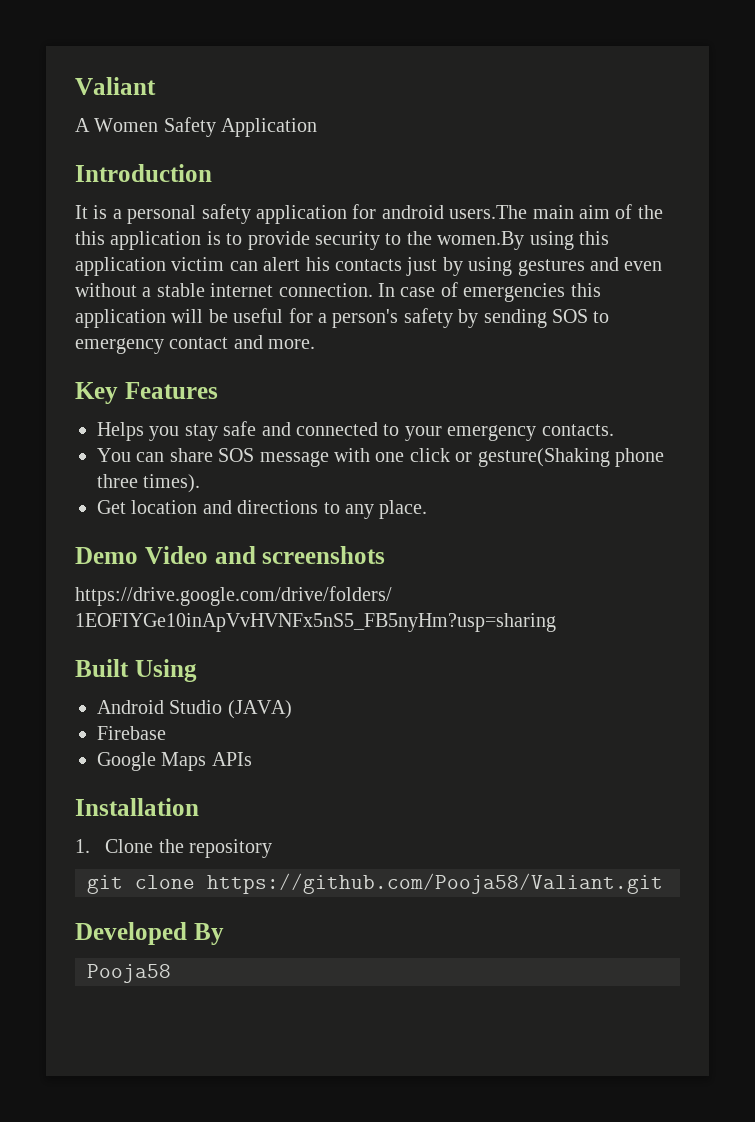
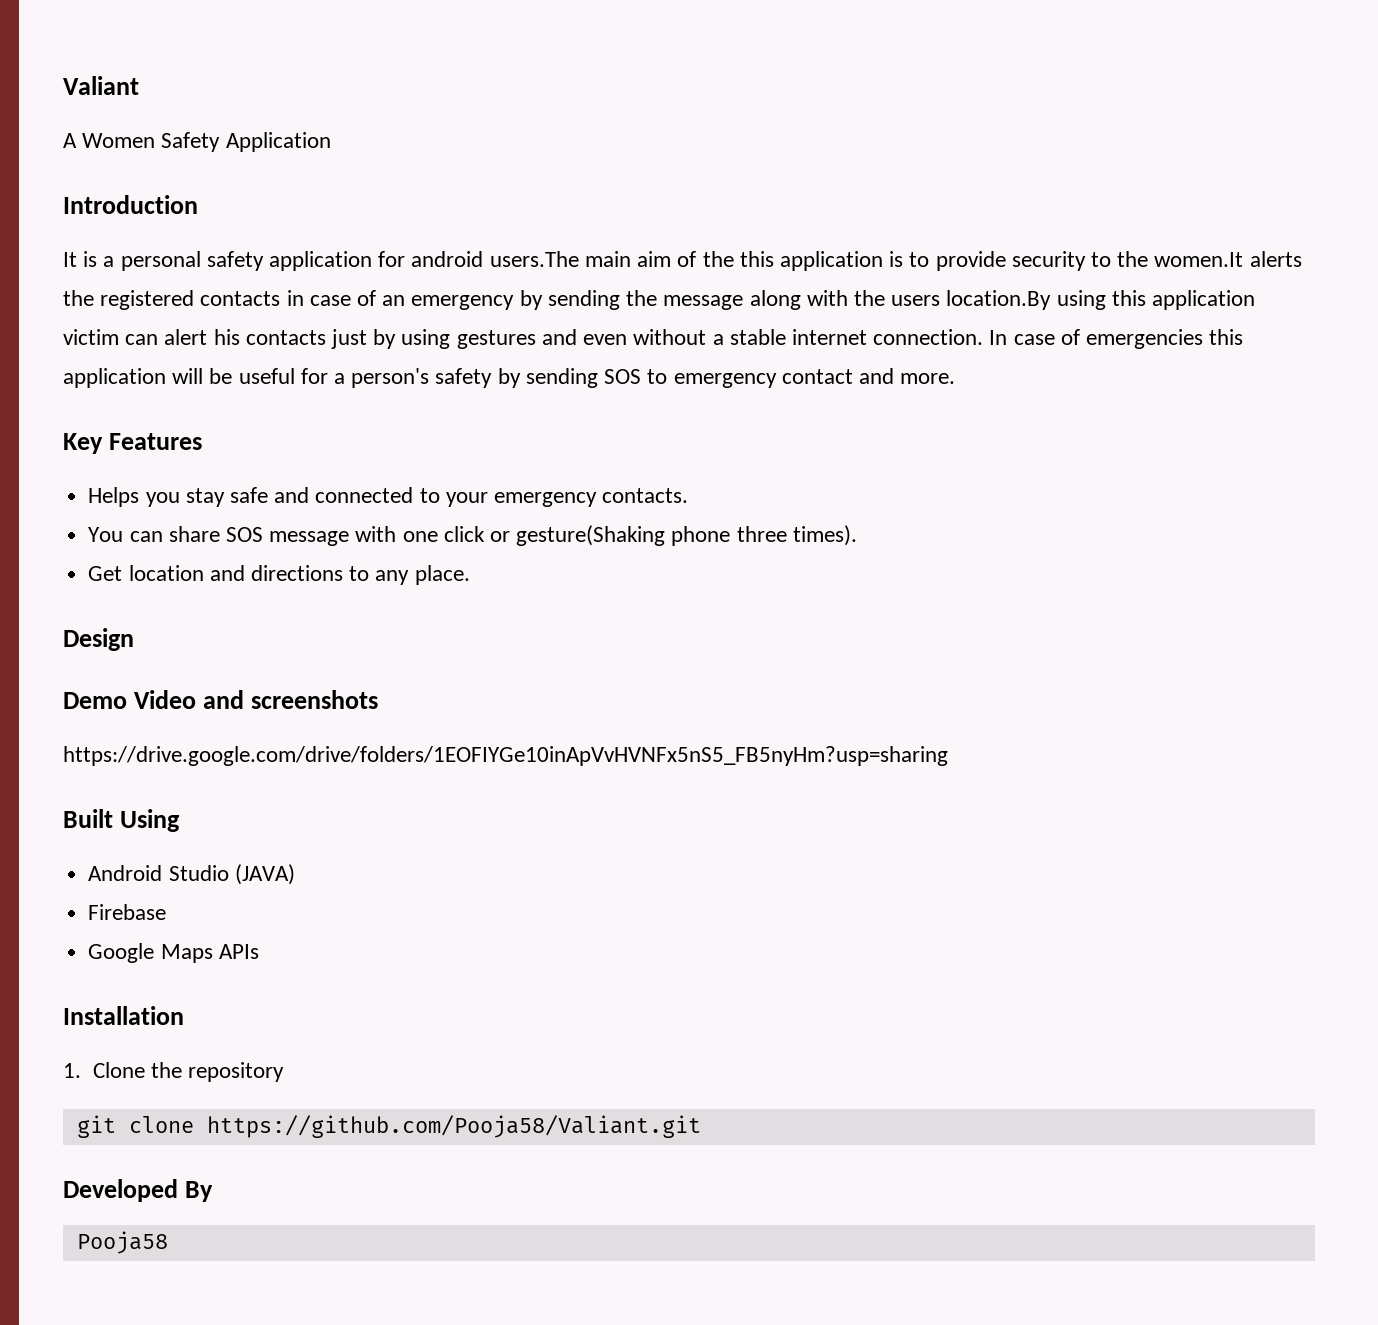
[437,231,525,250] women.By -> [1154,251,1302,267] [63,290,1052,310] women.It alerts the registered contacts in case of an emergency by sending the message along with the users location.By
(428, 509) none -> [63,628,134,651] // Design

